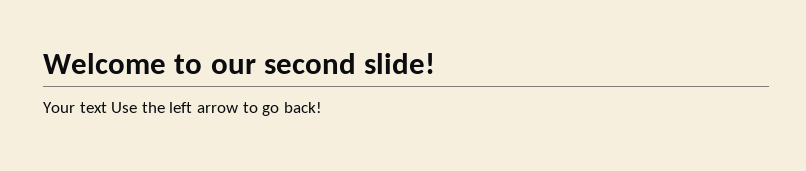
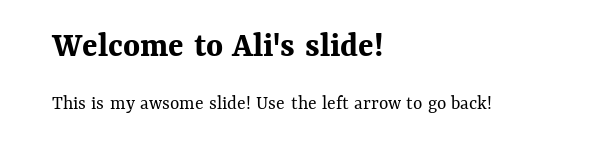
[210,53,357,74] our second -> [231,32,296,56] Ali's
[43,102,107,113] Your text -> [52,95,252,113] This is my awsome slide!

